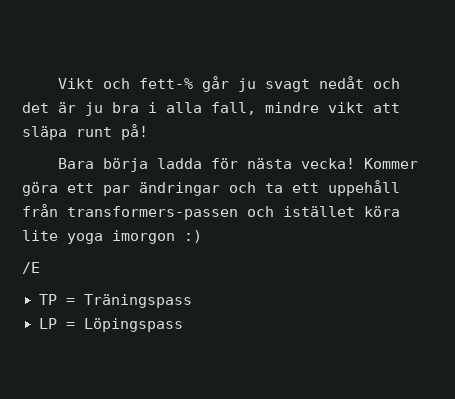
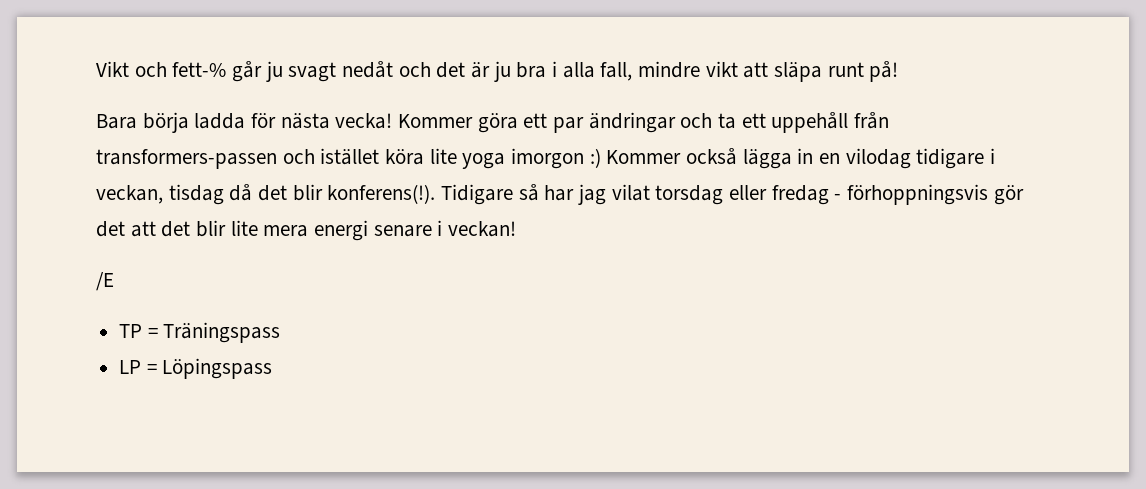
(202, 236) none -> [606,148,996,169] [96,184,1024,205] [96,220,517,241] Kommer också lägga in en vilodag tidigare i veckan, tisdag då det blir konferens(!). Tidigare så har jag vilat torsdag eller fredag - förhoppningsvis gör det att det blir lite mera energi senare i veckan!

